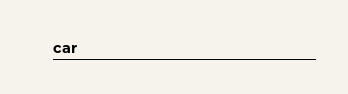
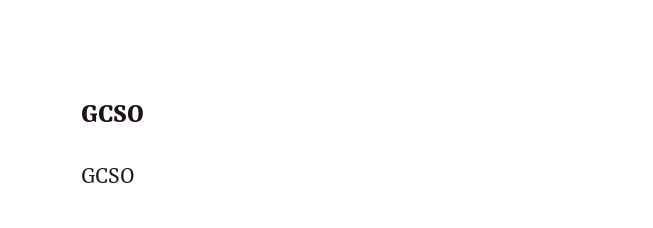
[53,45,77,53] car -> [81,105,144,122] [81,168,135,183] GCSO // GCSO

